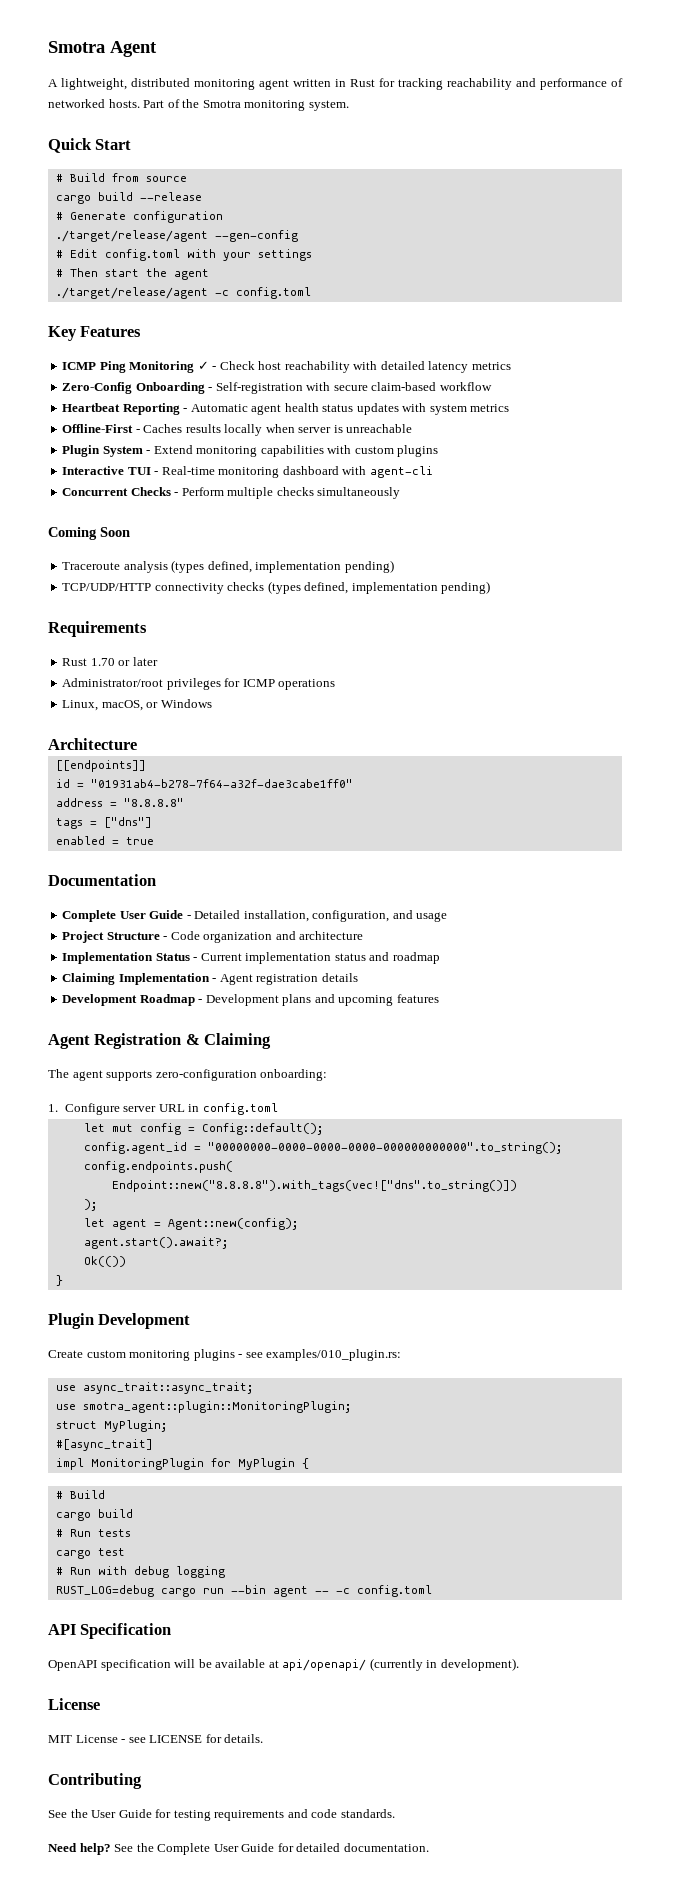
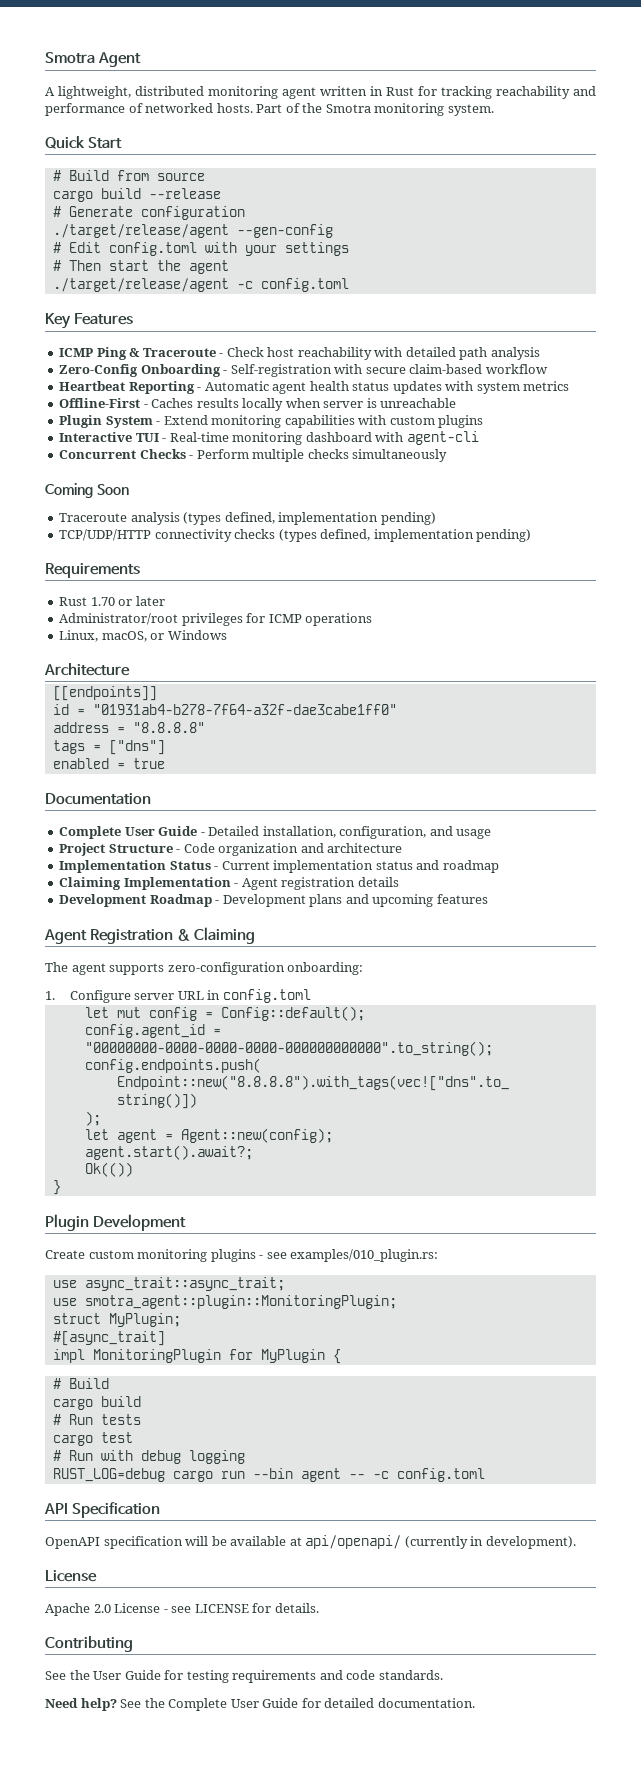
[129,361,209,373] Monitoring ✓ -> [129,348,216,357] & Traceroute
[428,361,511,373] latency metrics -> [459,347,540,360] path analysis
[48,1735,72,1743] MIT -> [45,1603,111,1616] Apache 2.0

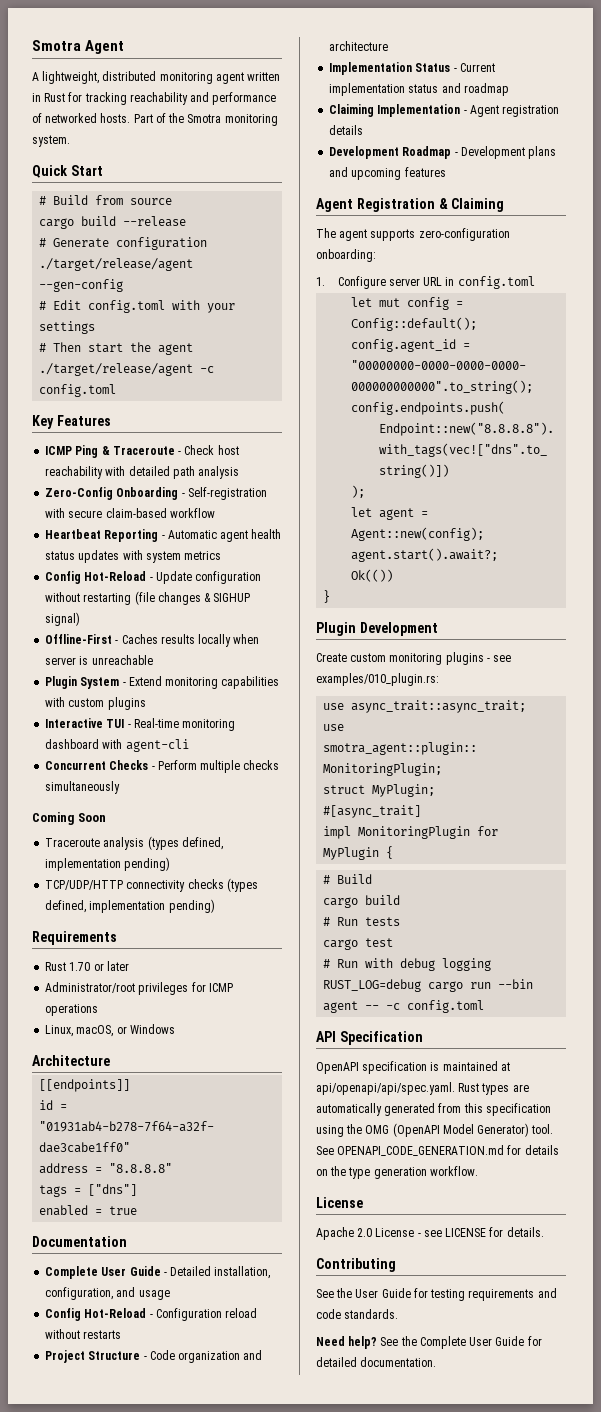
(570, 386) none -> [45,571,262,584] [45,591,251,605] [45,612,81,626] // Config Hot-Reload - Update configuration without restarting (file changes & SIGHUP signal)
(492, 834) none -> [45,1308,258,1321] [45,1329,122,1339] // Config Hot-Reload - Configuration reload without restarts
[185,1535,576,1549] will be available at api/openapi/ (currently in development). -> [430,1061,510,1071] [316,1082,529,1095] [316,1103,551,1116] [316,1123,554,1137] [316,1145,559,1156] [316,1166,478,1179] is maintained at api/openapi/api/spec.yaml. Rust types are automatically generated from this specification using the OMG (OpenAPI Model Generator) tool. See OPENAPI_CODE_GENERATION.md for details on the type generation workflow.

